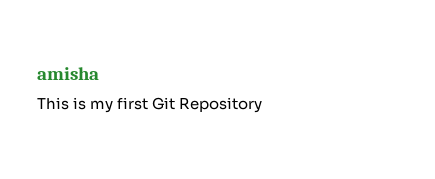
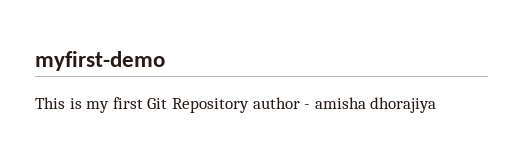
[37,67,99,80] amisha -> [35,51,165,71] myfirst-demo
(263, 105) none -> [252,97,437,113] author - amisha dhorajiya

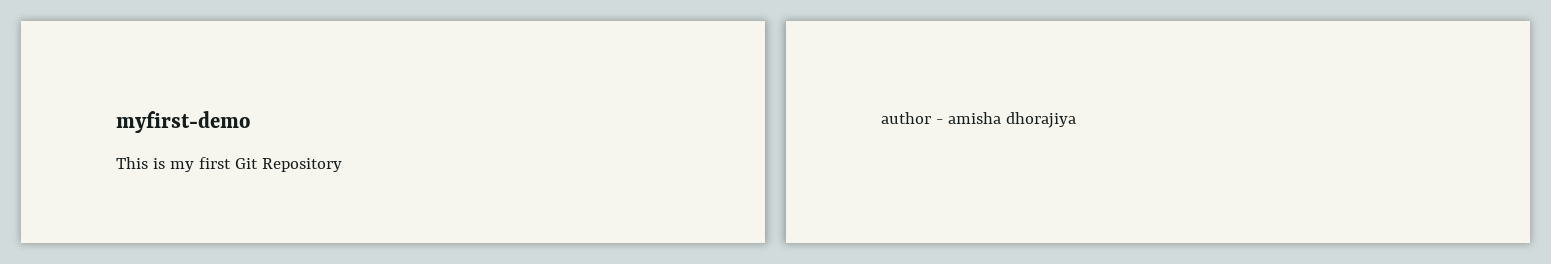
(249, 105) none -> (342, 165) //

